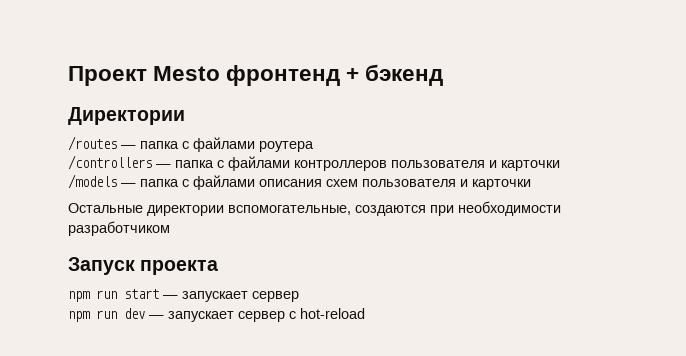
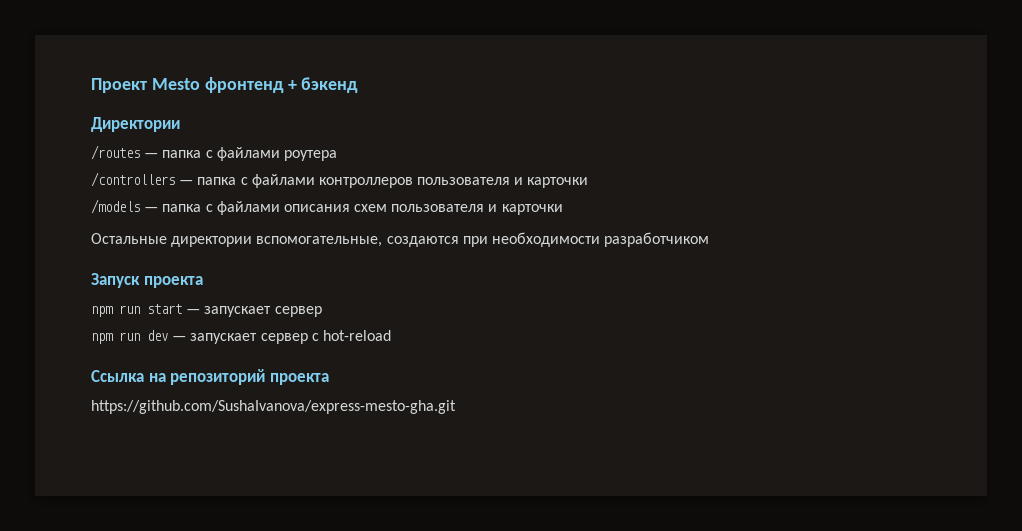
(365, 313) none -> [91,369,329,385] [91,400,456,414] // Ссылка на репозиторий проекта // https://github.com/SushaIvanova/express-mesto-gha.git

